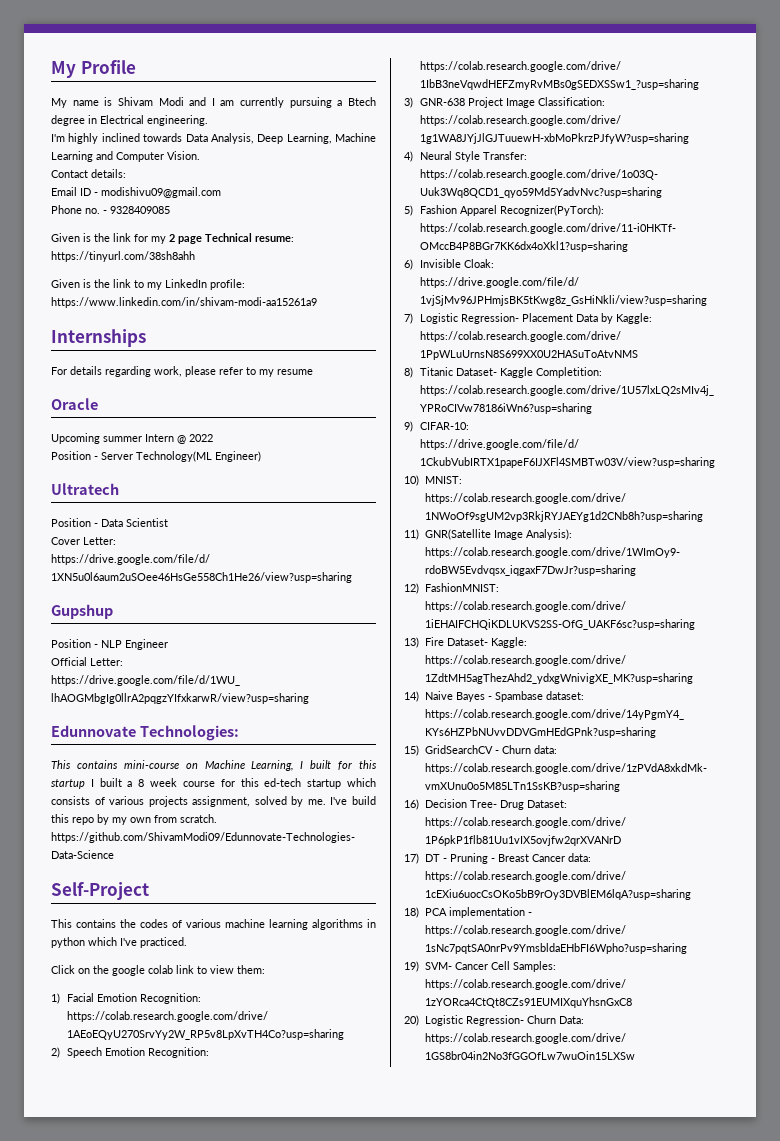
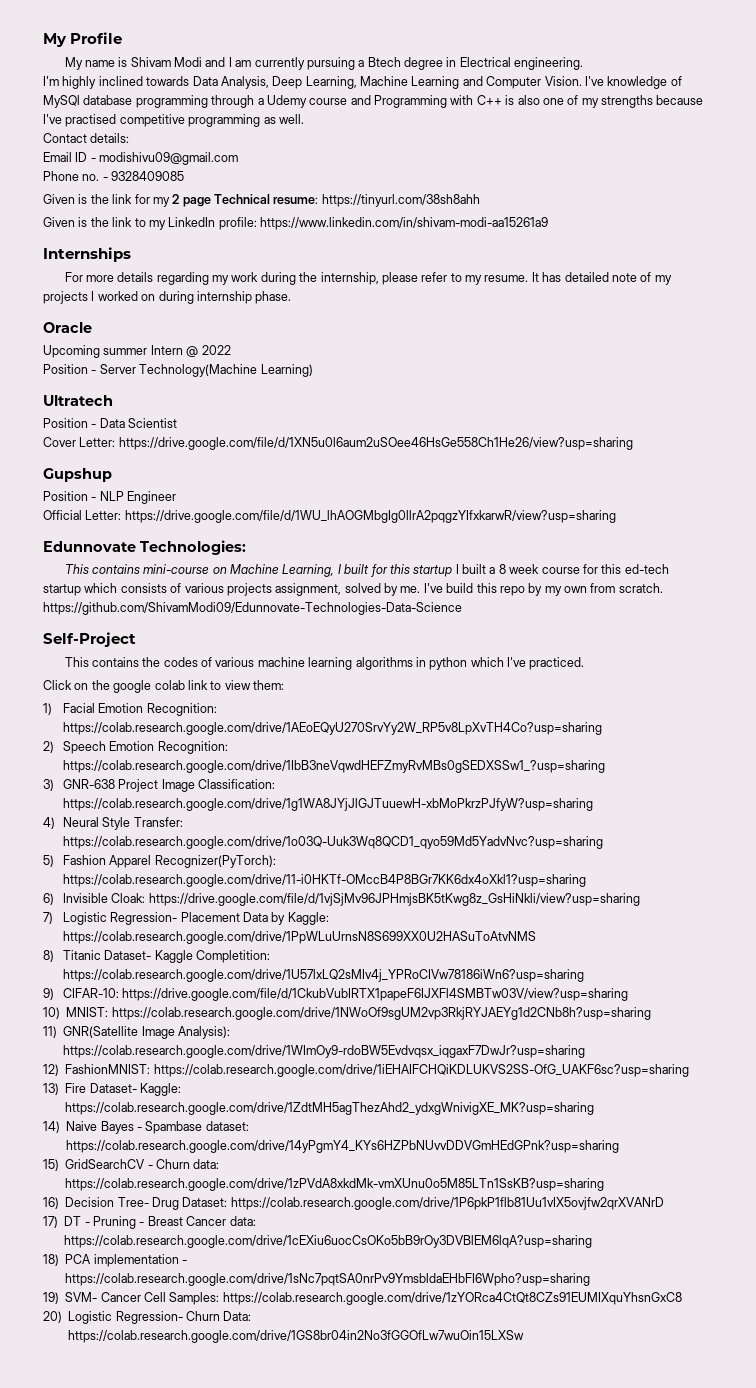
(200, 155) none -> [584,76,682,89] [43,95,704,108] [43,114,304,127] I've knowledge of MySQl database programming through a Udemy course and Programming with C++ is also one of my strengths because I've practised competitive programming as well.
(67, 371) none -> [85,275,114,282] more
[154,366,313,377] work, please refer to my resume -> [212,272,672,285] [43,291,292,304] my work during the internship, please refer to my resume. It has detailed note of my projects I worked on during internship phase.
[136,451,261,462] Technology(ML Engineer) -> [139,364,313,377] Technology(Machine Learning)

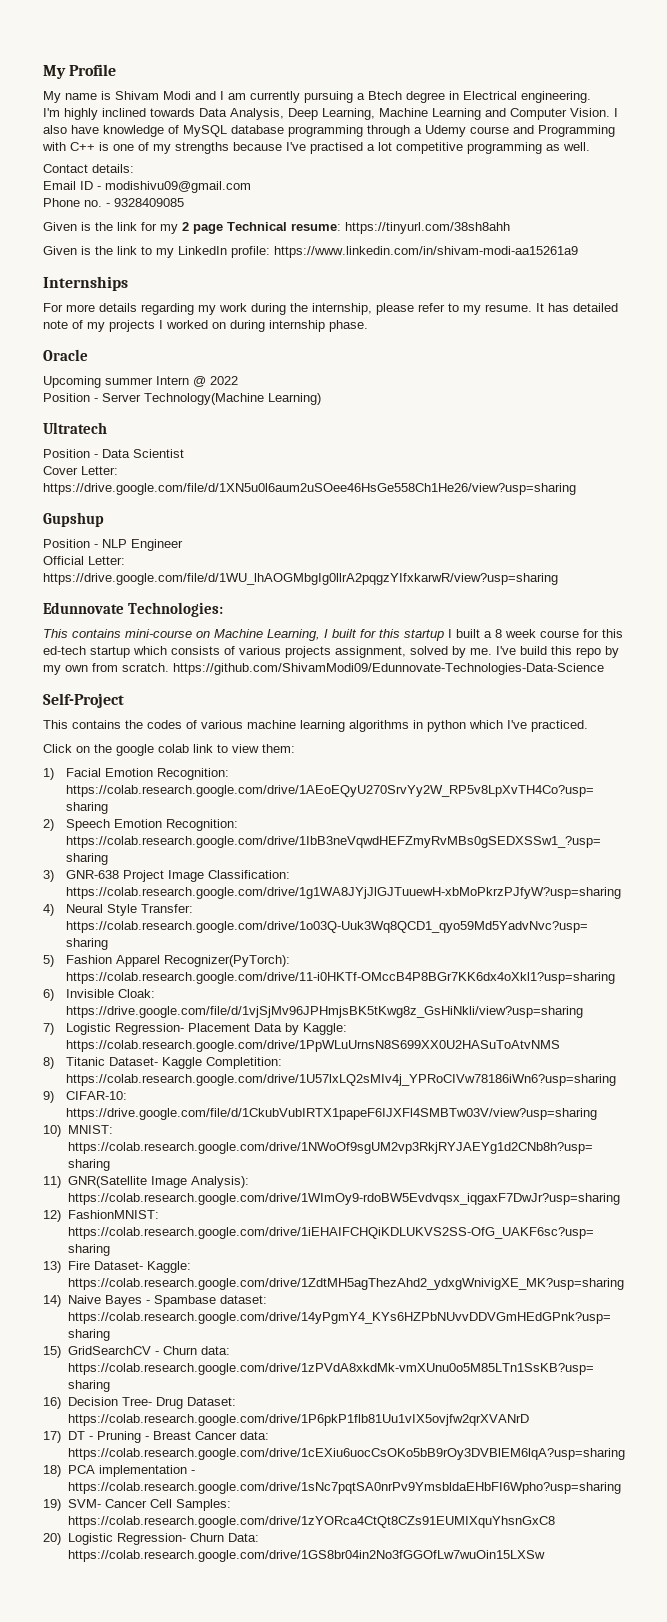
[584,76,604,86] I've -> [614,108,618,117] [43,125,99,134] I also have
[43,95,80,108] MySQl -> [183,125,227,137] MySQL
[517,95,540,105] also -> (109, 146) none
(117, 120) none -> [367,142,392,151] a lot

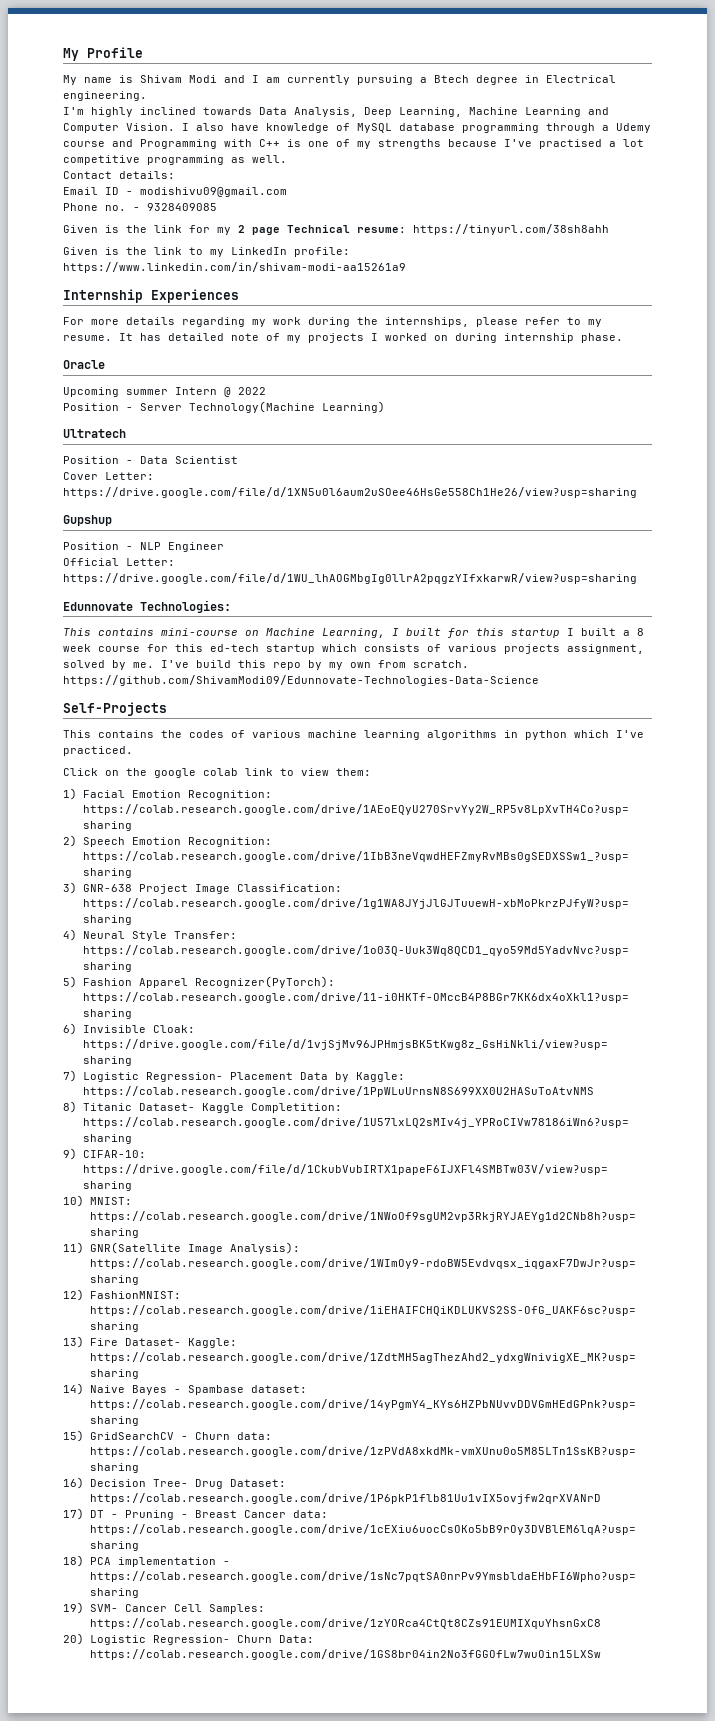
[43,276,128,291] Internships -> [63,289,239,303] Internship Experiences
[312,303,372,315] internship, -> [385,317,469,327] internships,
[43,693,124,708] Self-Project -> [63,702,167,716] Self-Projects

